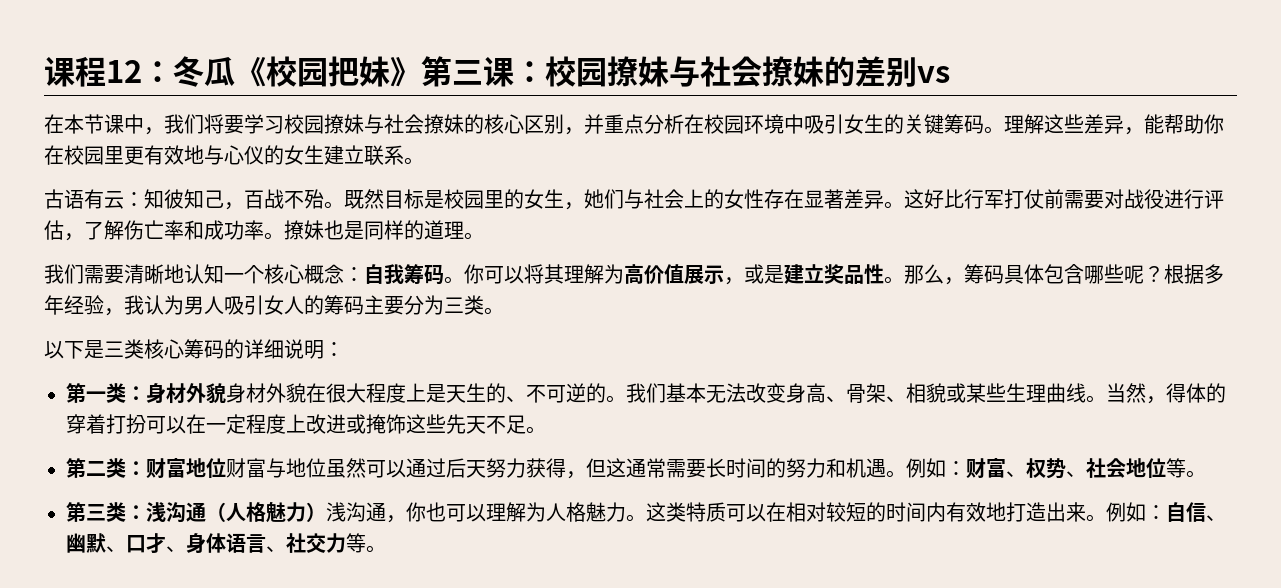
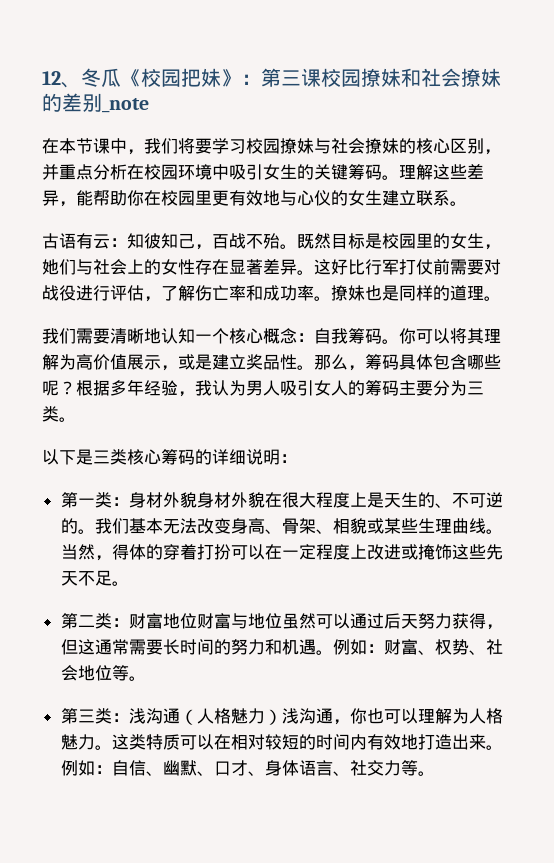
[44,56,173,87] 课程12： -> [42,71,81,88] 12、
[421,56,700,87] 第三课：校园撩妹与 -> [241,68,421,87] ：第三课校园撩妹和
[917,66,950,83] vs -> [102,98,149,113] _note

